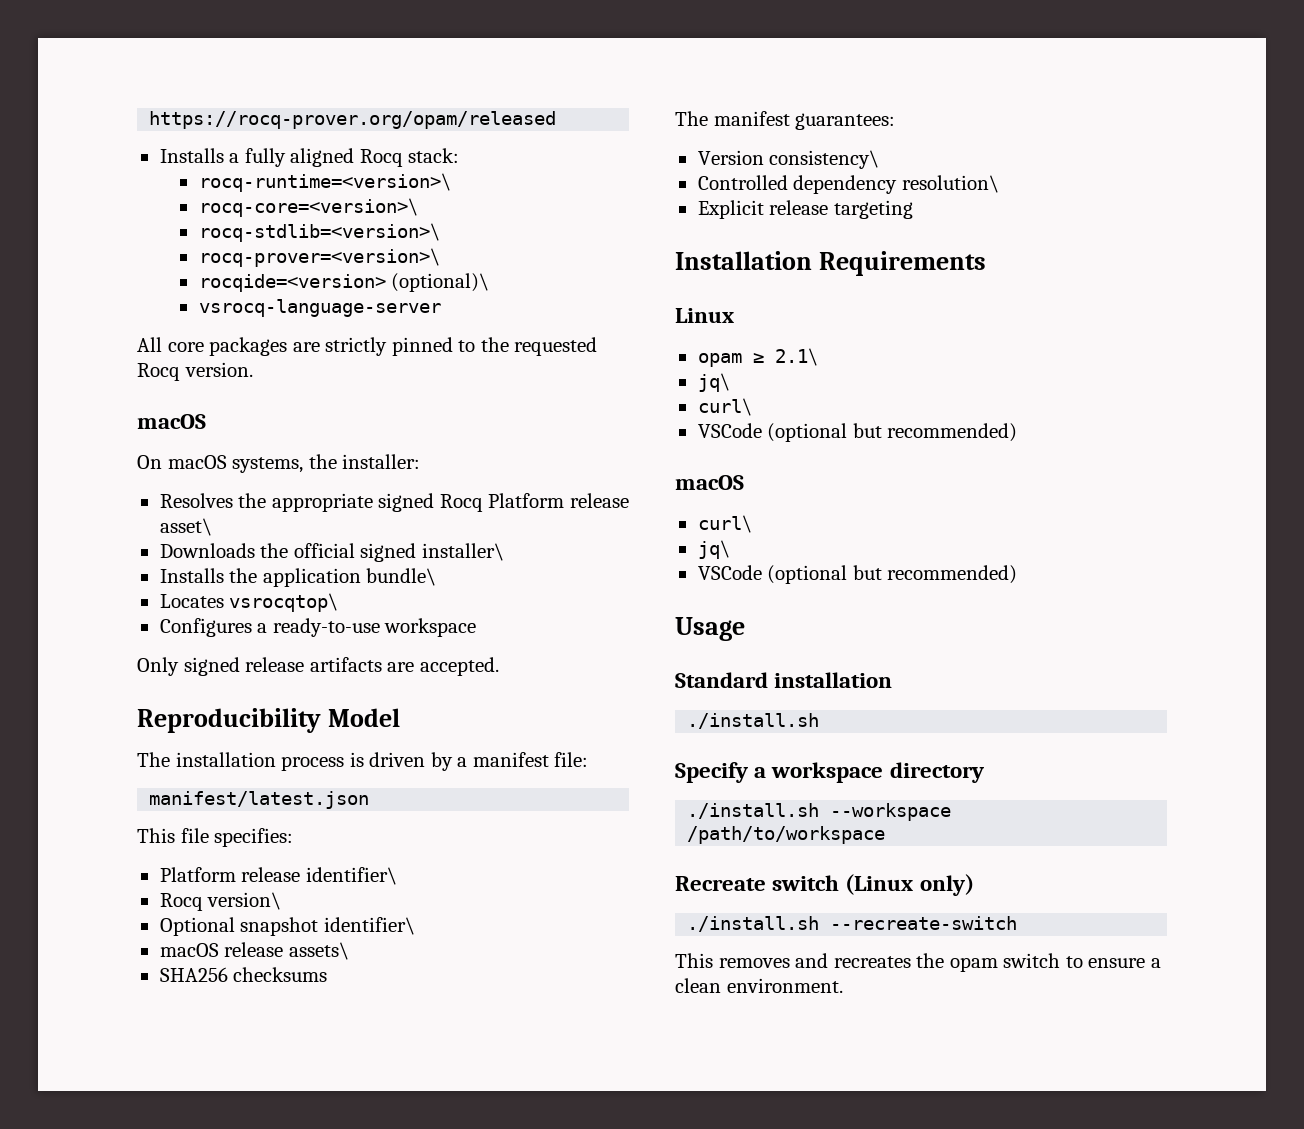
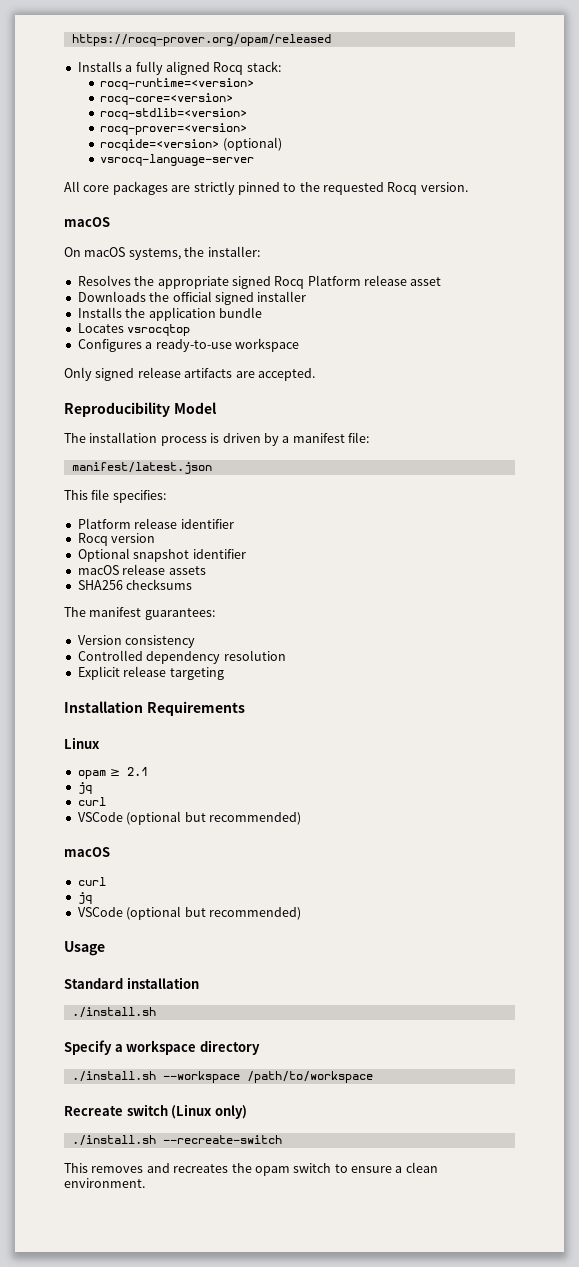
[198,173,451,192] [198,198,418,217] [198,223,440,242] [198,248,440,267] rocq-runtime=<version>\ // rocq-core=<version>\ // rocq-stdlib=<version>\ // rocq-prover=<version>\ -> [100,78,255,90] [100,93,234,105] [100,108,248,120] [100,123,248,135] rocq-runtime=<version> // rocq-core=<version> // rocq-stdlib=<version> // rocq-prover=<version>
[391,273,490,292] (optional)\ -> [222,137,282,151] (optional)
[159,518,212,536] asset\ -> [410,277,442,286] asset
[421,543,504,561] installer\ -> [257,291,307,302] installer
[366,568,437,586] bundle\ -> [218,307,262,318] bundle
[229,593,339,612] vsrocqtop\ -> [127,324,191,336] vsrocqtop
[305,867,397,885] [159,892,282,911] identifier\ // Rocq version\ -> [180,519,234,529] [77,533,156,546] identifier // Rocq version
[323,917,415,935] identifier\ -> [192,549,246,559] identifier
[288,942,349,960] assets\ -> [168,566,206,575] assets
[769,150,880,169] consistency\ -> [125,635,196,648] consistency
[901,175,999,193] resolution\ -> [223,650,286,661] resolution
[774,348,818,366] [697,373,730,392] [697,398,752,416] 2.1\ // jq\ // curl\ -> [126,767,148,776] [77,782,92,794] [77,797,106,806] 2.1 // jq // curl
[697,515,752,533] [697,540,730,559] curl\ // jq\ -> [77,877,106,886] [77,892,92,904] curl // jq

